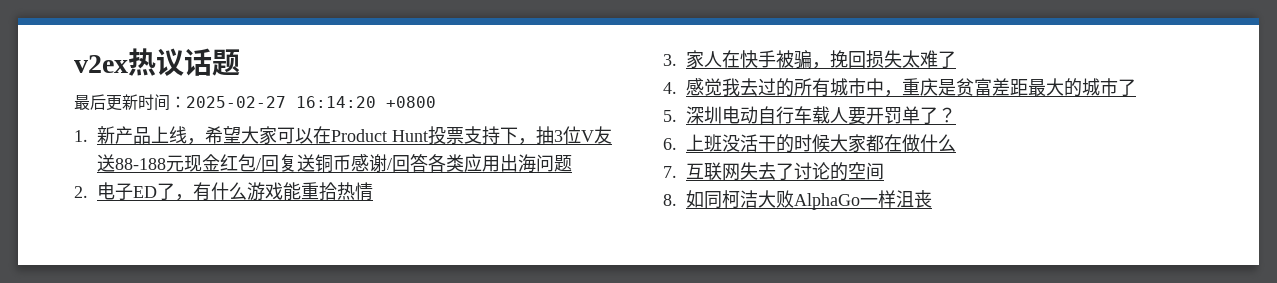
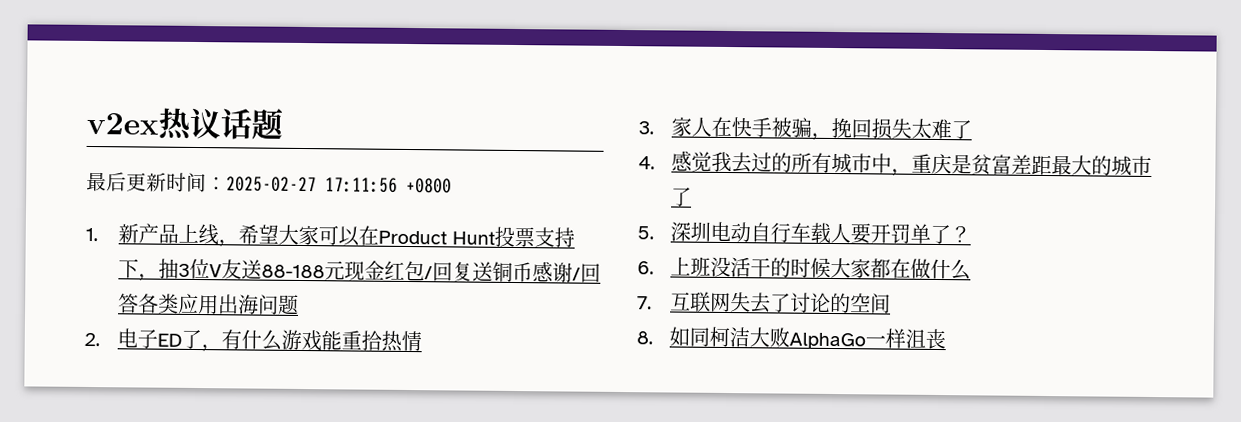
[296,96,376,108] 16:14:20 -> [325,177,398,193] 17:11:56

